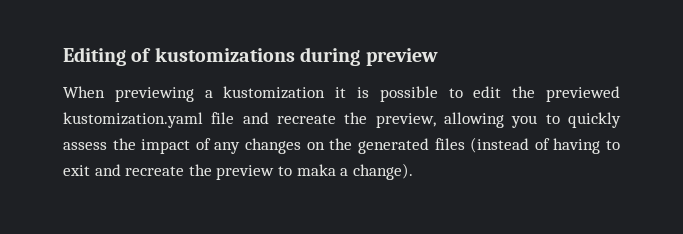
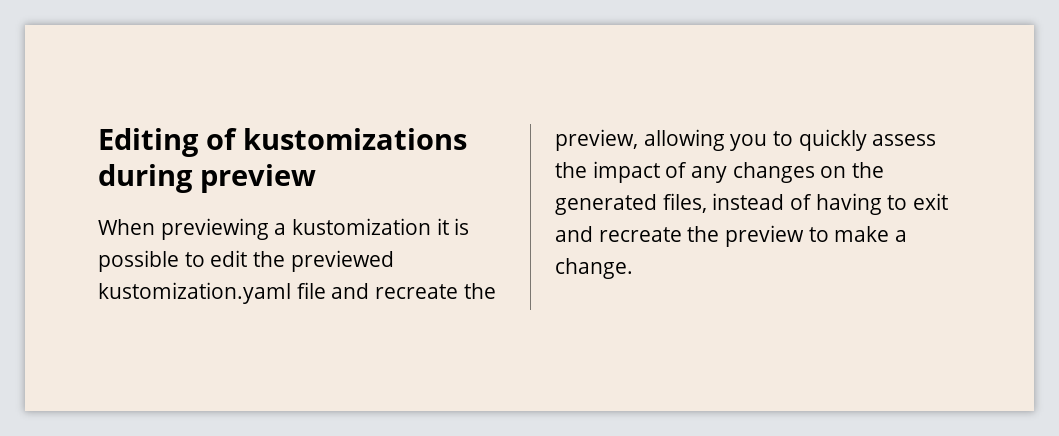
[434,137,530,153] files (instead -> [662,193,785,213] files, instead
[296,163,413,180] maka a change). -> [834,226,908,242] [555,258,633,279] make a change.

